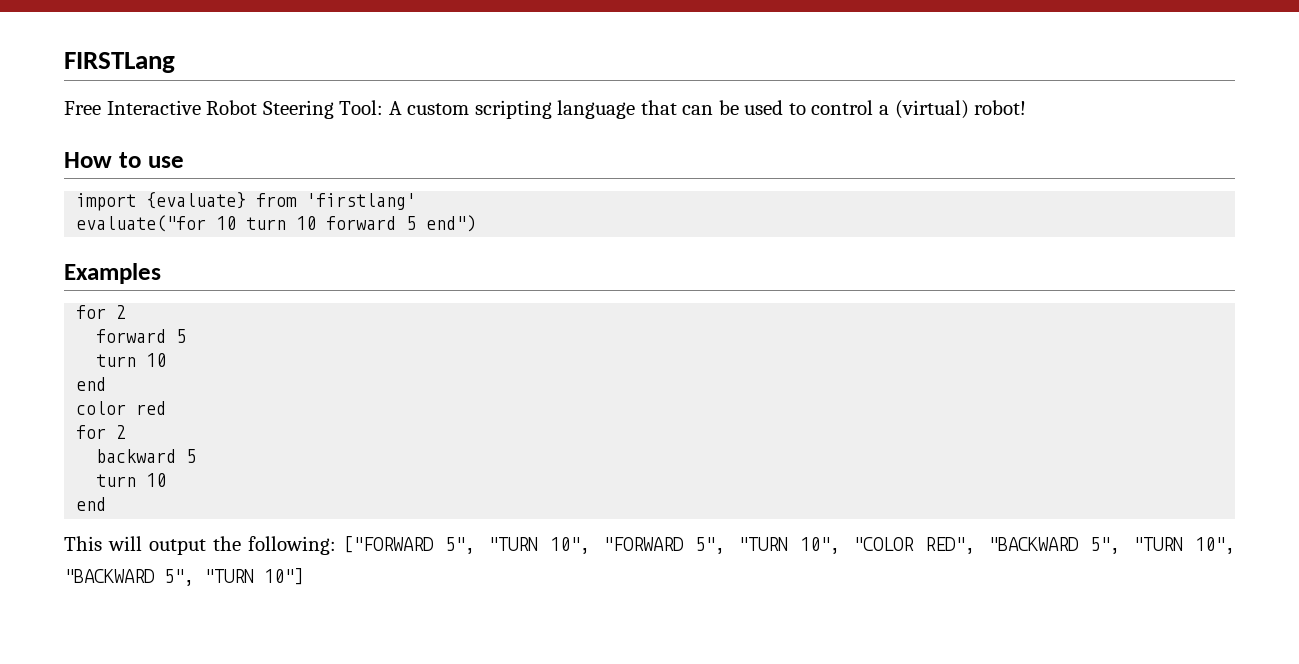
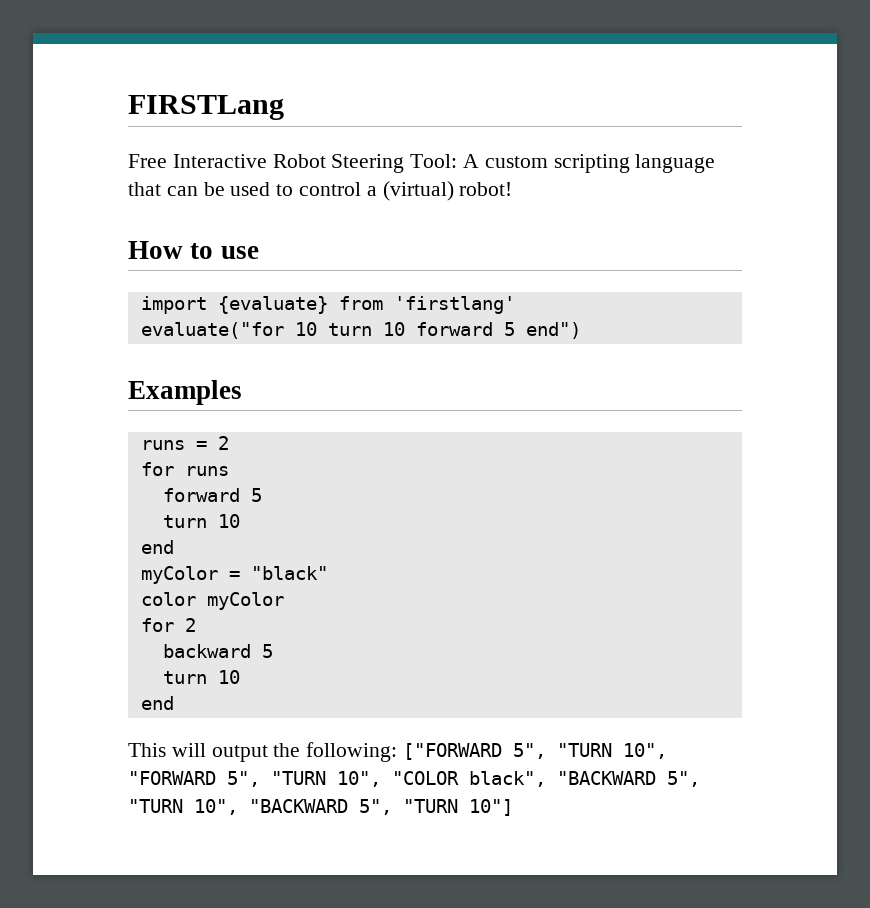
[76,305,127,319] // for 2 -> [140,436,229,450] [140,462,229,476] // runs = 2 // for runs
(107, 384) none -> [140,566,328,584] // myColor = "black"
[136,401,167,415] red -> [206,592,284,610] myColor
[925,537,976,554] RED", -> [469,771,546,787] black",

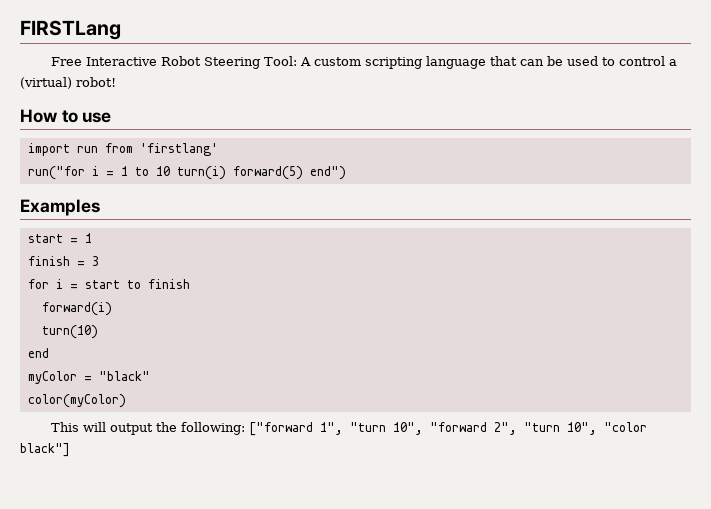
[217,296,328,314] {evaluate} -> [76,146,98,153] run
[140,322,581,339] [128,380,242,405] [140,436,229,450] [140,462,229,476] [162,488,262,502] [162,514,240,528] [140,540,174,554] [140,566,328,584] [140,592,284,610] [140,618,196,632] [162,644,273,658] [162,670,240,684] [140,696,174,710] evaluate("for 10 turn 10 forward 5 end") // Examples // runs = 2 // for runs // forward 5 // turn 10 // end // myColor = "black" // color myColor // for 2 // backward 5 // turn 10 // end -> [27,166,346,180] [20,199,100,216] [27,233,92,243] [27,256,99,266] [27,279,190,289] [41,302,112,316] [41,325,98,339] [27,348,49,358] [27,371,150,384] [27,394,126,408] run("for i = 1 to 10 turn(i) forward(5) end") // Examples // start = 1 // finish = 3 // for i = start to finish // forward(i) // turn(10) // end // myColor = "black" // color(myColor)
[403,743,668,760] [128,771,700,787] [128,799,513,816] ["FORWARD 5", "TURN 10", "FORWARD 5", "TURN 10", "COLOR black", "BACKWARD 5", "TURN 10", "BACKWARD 5", "TURN 10"] -> [248,422,647,436] [20,443,70,457] ["forward 1", "turn 10", "forward 2", "turn 10", "color black"]

